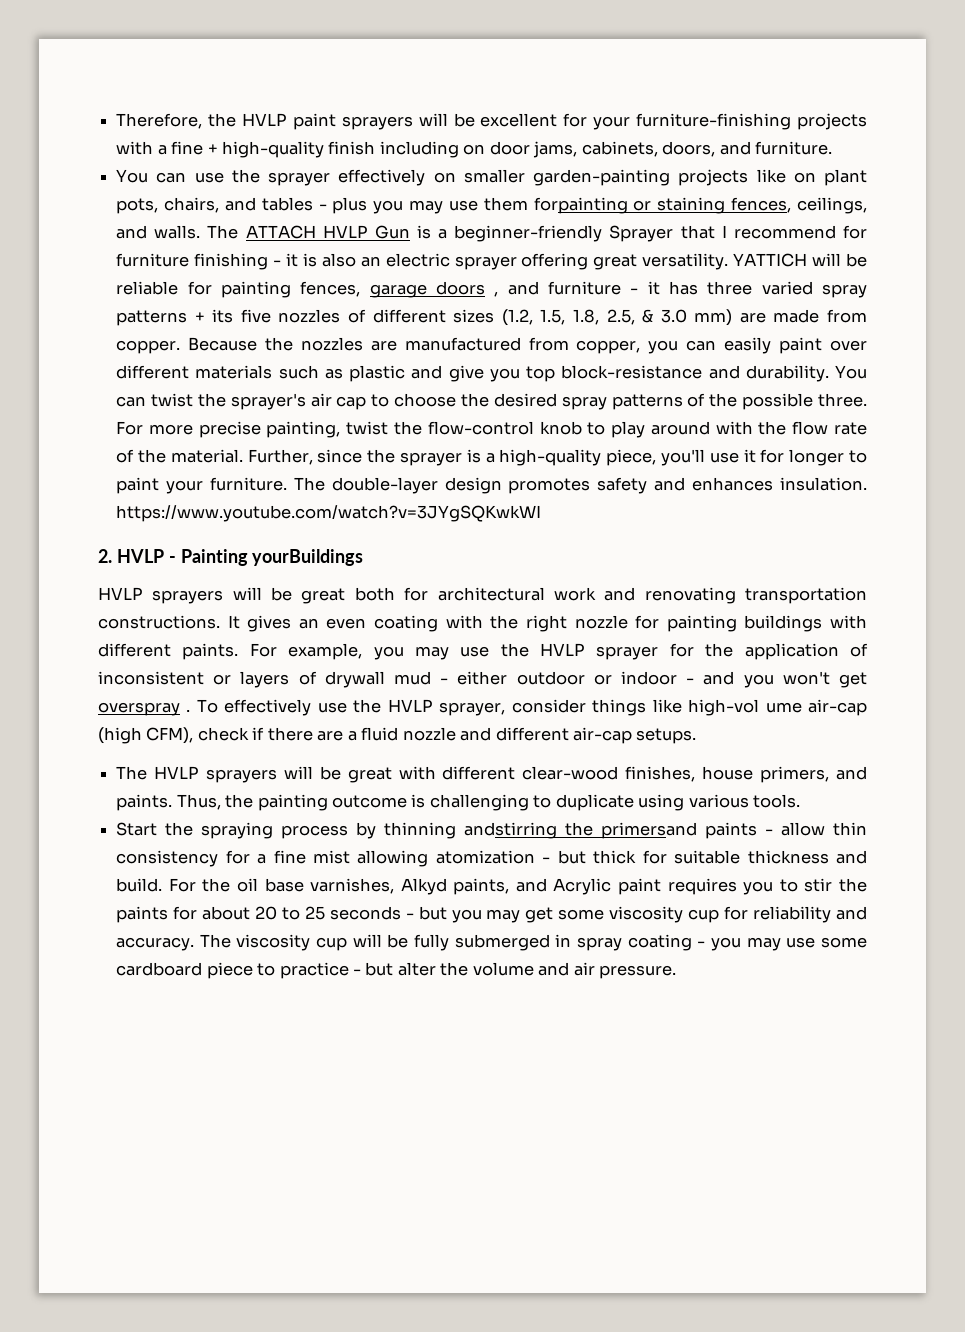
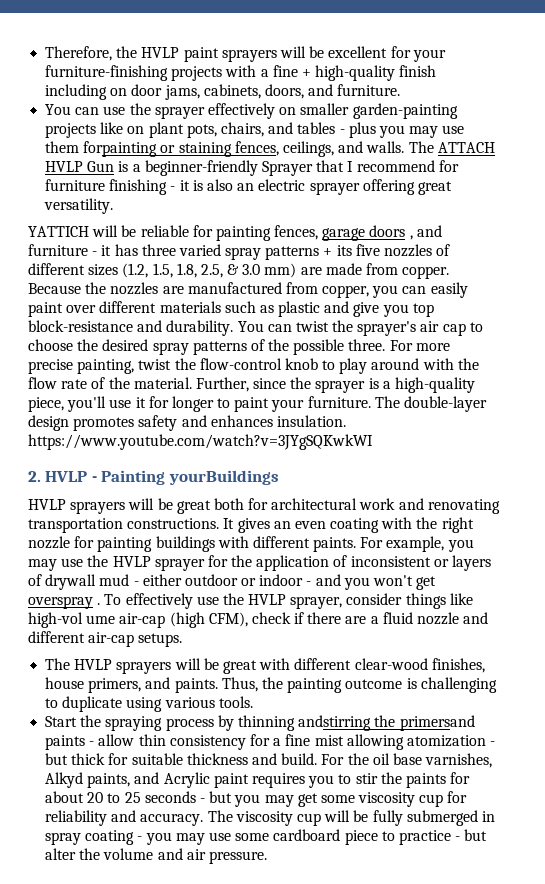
(729, 261) none -> (114, 206) //

